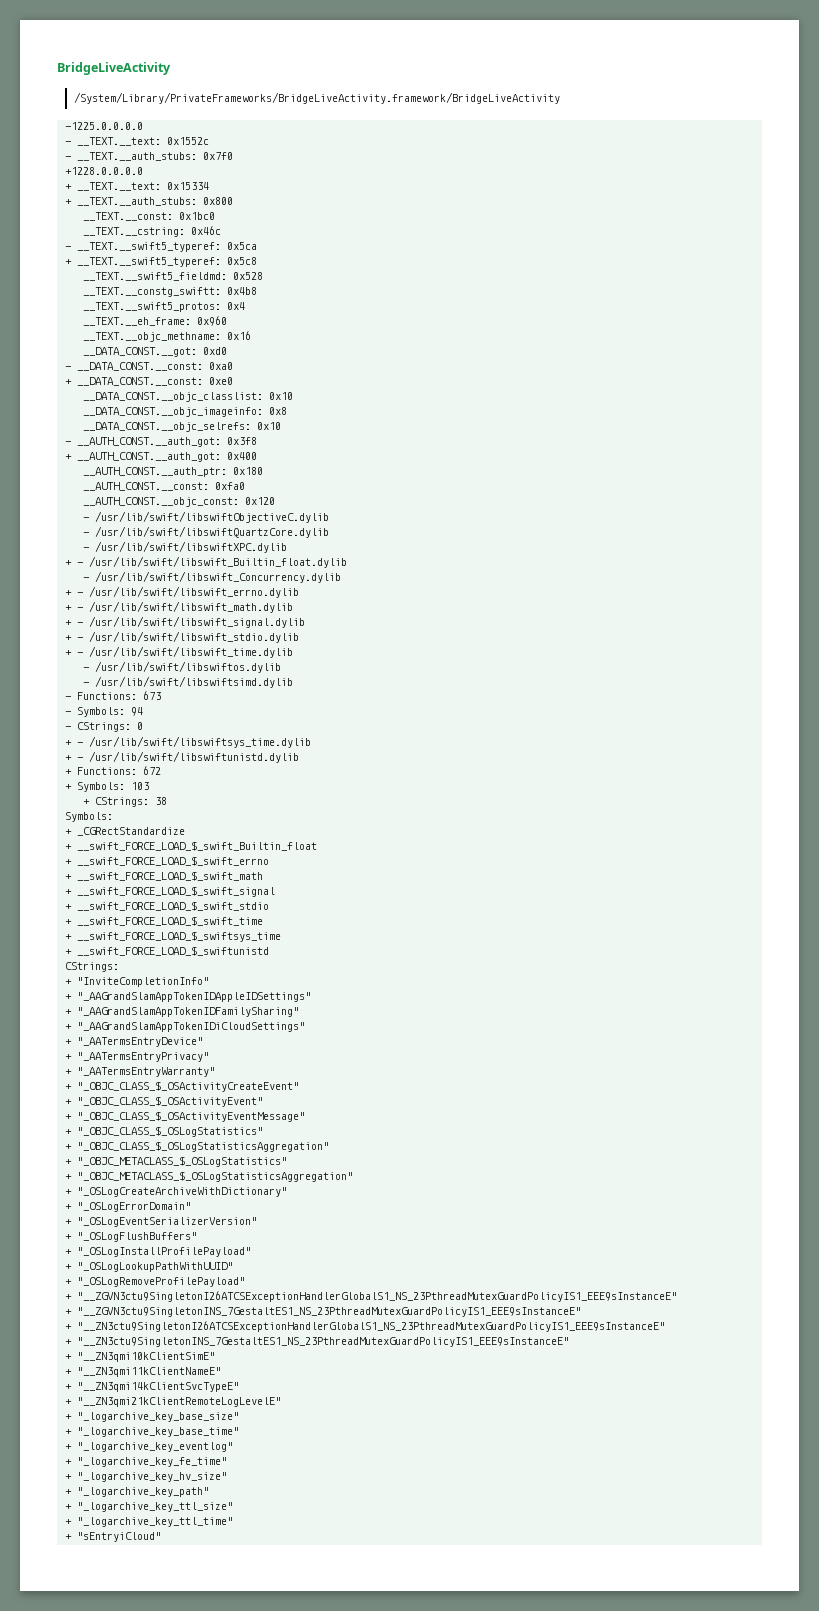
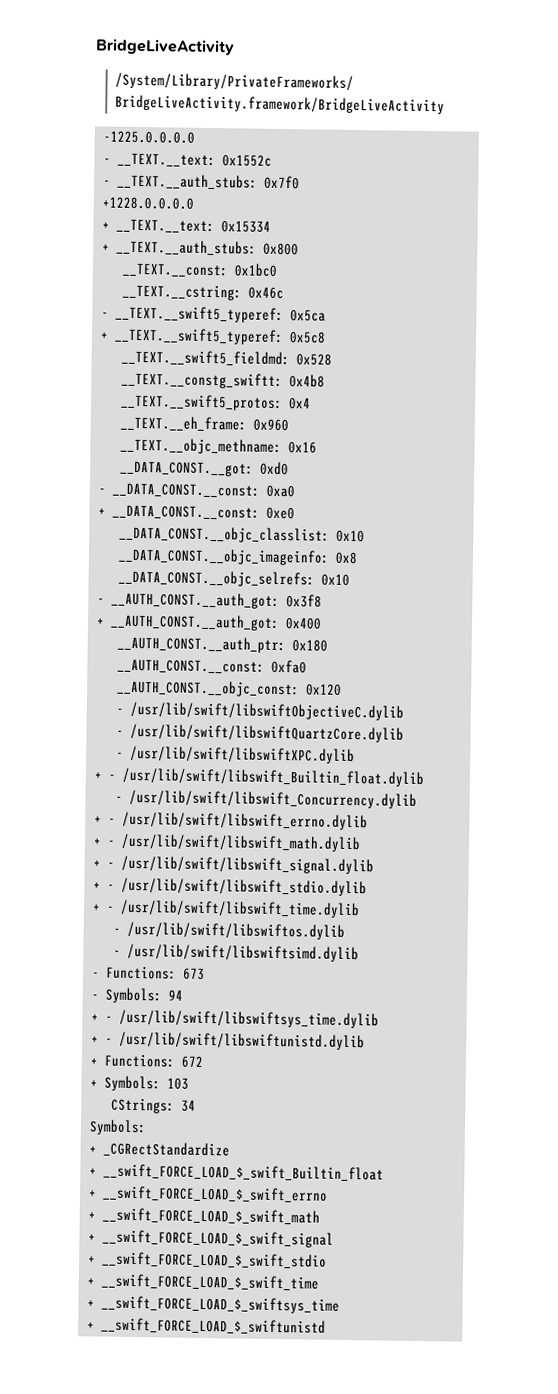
[64,722,143,732] // - CStrings: 0 -> (183, 995) none
[82,797,167,807] + CStrings: 38 -> [110,1097,196,1114] CStrings: 34
[64,962,119,972] [64,977,209,987] [64,992,311,1002] [64,1007,299,1017] [64,1022,305,1032] [64,1037,203,1047] [64,1052,209,1062] [64,1067,215,1077] [64,1081,299,1092] [64,1096,263,1107] [64,1111,305,1122] [64,1126,263,1137] [64,1141,329,1152] [64,1156,287,1167] [64,1171,353,1182] [64,1187,287,1197] [64,1202,191,1212] [64,1217,257,1227] [64,1232,197,1242] [64,1247,251,1257] [64,1262,233,1272] [64,1277,245,1287] [64,1291,677,1302] [64,1307,581,1317] [64,1321,665,1332] [64,1337,569,1347] [64,1352,215,1362] [64,1367,221,1377] [64,1382,239,1392] [64,1397,281,1407] [64,1412,239,1422] [64,1427,239,1437] [64,1442,233,1452] [64,1457,227,1467] [64,1472,227,1482] [64,1487,209,1497] [64,1502,233,1512] [64,1517,233,1527] [64,1532,161,1542] // CStrings: // + "InviteCompletionInfo" // + "_AAGrandSlamAppTokenIDAppleIDSettings" // + "_AAGrandSlamAppTokenIDFamilySharing" // + "_AAGrandSlamAppTokenIDiCloudSettings" // + "_AATermsEntryDevice" // + "_AATermsEntryPrivacy" // + "_AATermsEntryWarranty" // + "_OBJC_CLASS_$_OSActivityCreateEvent" // + "_OBJC_CLASS_$_OSActivityEvent" // + "_OBJC_CLASS_$_OSActivityEventMessage" // + "_OBJC_CLASS_$_OSLogStatistics" // + "_OBJC_CLASS_$_OSLogStatisticsAggregation" // + "_OBJC_METACLASS_$_OSLogStatistics" // + "_OBJC_METACLASS_$_OSLogStatisticsAggregation" // + "_OSLogCreateArchiveWithDictionary" // + "_OSLogErrorDomain" // + "_OSLogEventSerializerVersion" // + "_OSLogFlushBuffers" // + "_OSLogInstallProfilePayload" // + "_OSLogLookupPathWithUUID" // + "_OSLogRemoveProfilePayload" // + "__ZGVN3ctu9SingletonI26ATCSExceptionHandlerGlobalS1_NS_23PthreadMutexGuardPolicyIS1_EEE9sInstanceE" // + "__ZGVN3ctu9SingletonINS_7GestaltES1_NS_23PthreadMutexGuardPolicyIS1_EEE9sInstanceE" // + "__ZN3ctu9SingletonI26ATCSExceptionHandlerGlobalS1_NS_23PthreadMutexGuardPolicyIS1_EEE9sInstanceE" // + "__ZN3ctu9SingletonINS_7GestaltES1_NS_23PthreadMutexGuardPolicyIS1_EEE9sInstanceE" // + "__ZN3qmi10kClientSimE" // + "__ZN3qmi11kClientNameE" // + "__ZN3qmi14kClientSvcTypeE" // + "__ZN3qmi21kClientRemoteLogLevelE" // + "_logarchive_key_base_size" // + "_logarchive_key_base_time" // + "_logarchive_key_eventlog" // + "_logarchive_key_fe_time" // + "_logarchive_key_hv_size" // + "_logarchive_key_path" // + "_logarchive_key_ttl_size" // + "_logarchive_key_ttl_time" // + "sEntryiCloud" -> (326, 1326) none

